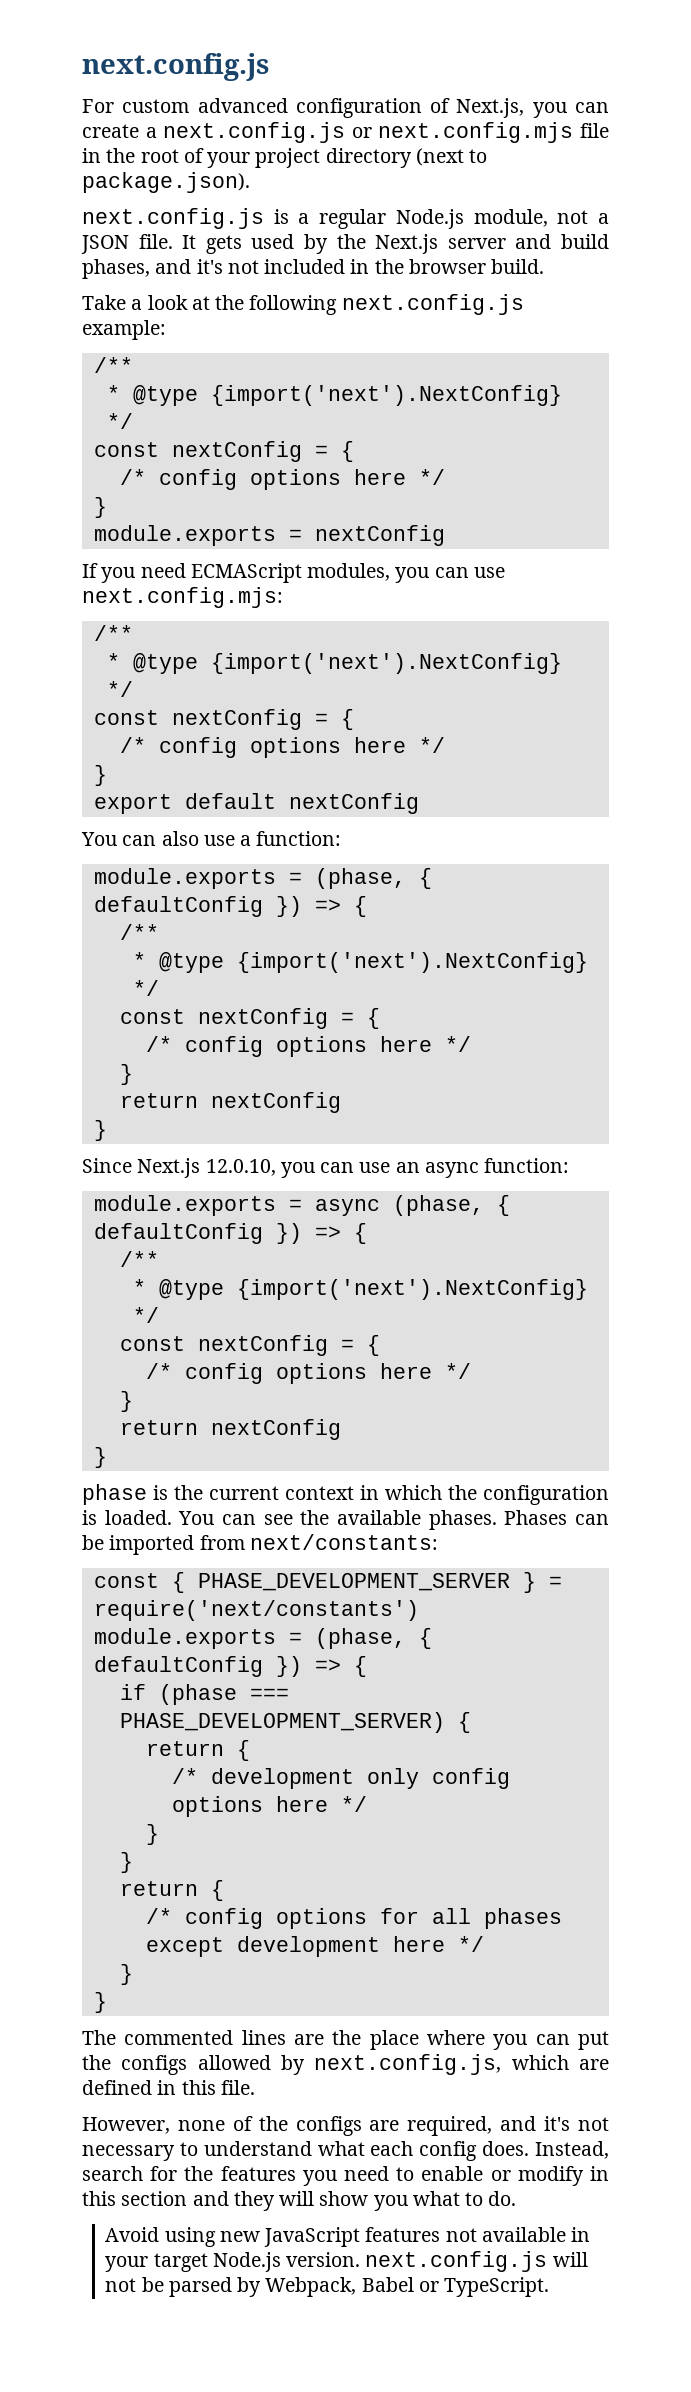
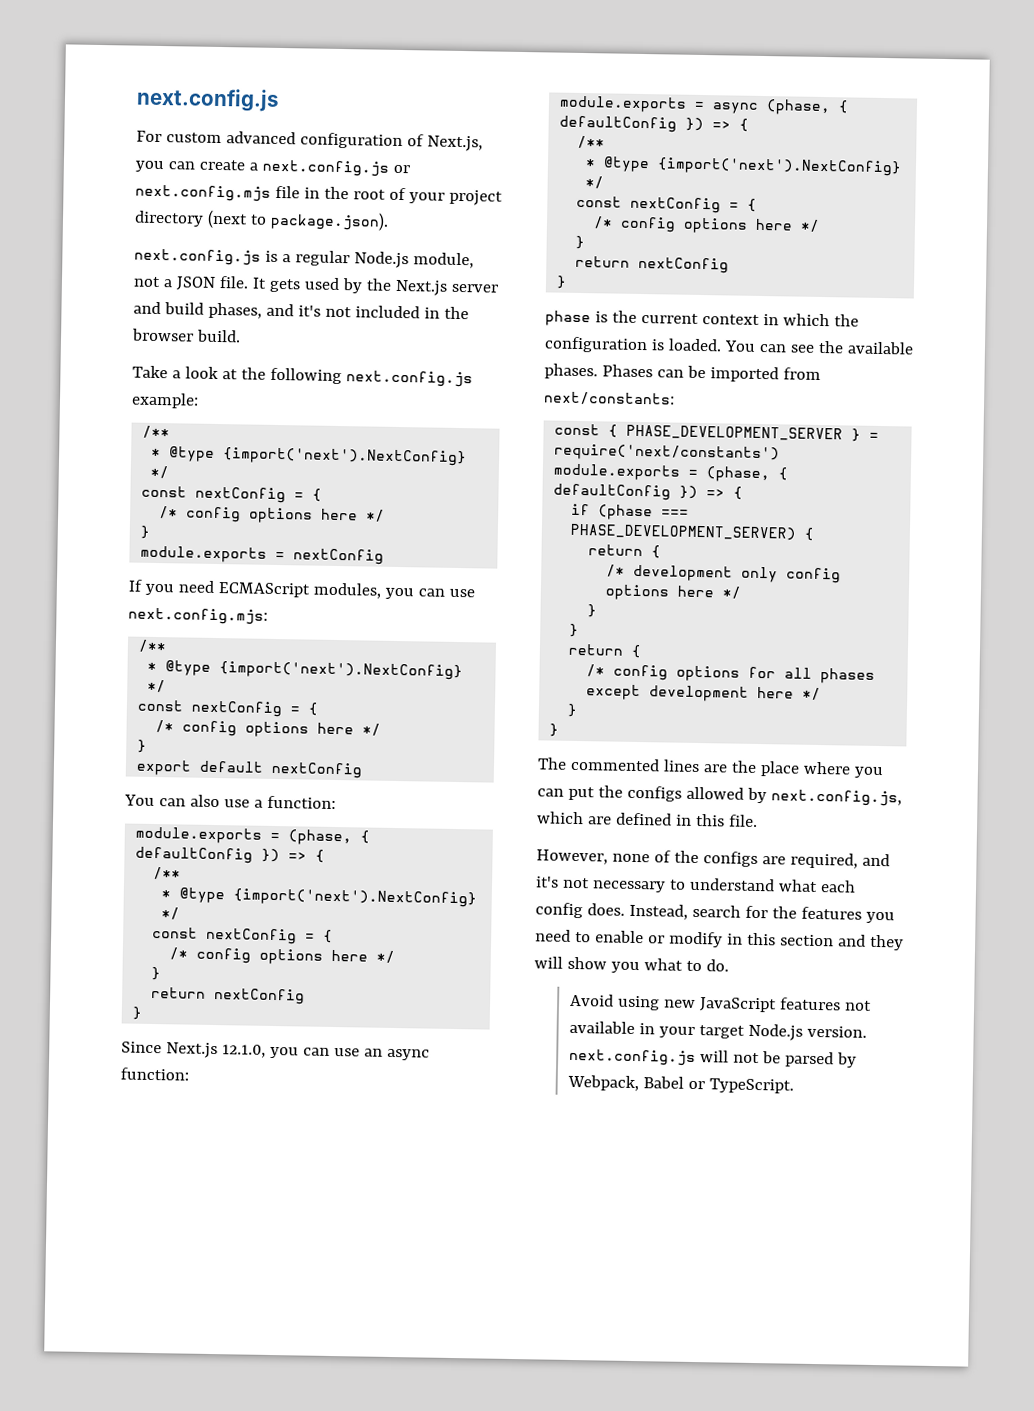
[205,1159,276,1176] 12.0.10, -> [221,1044,266,1058] 12.1.0,

